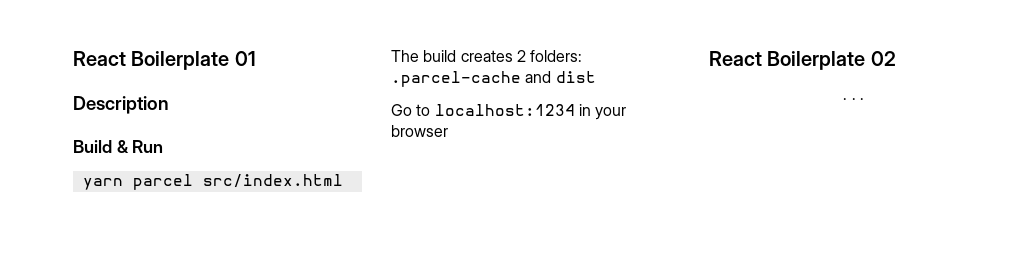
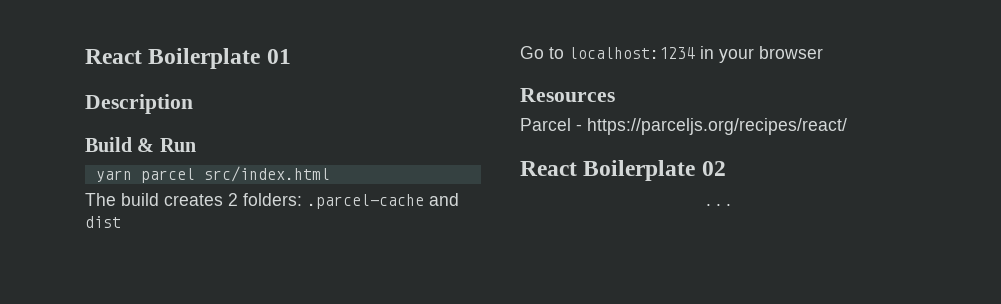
(448, 131) none -> [520,88,615,102] [520,118,847,135] // Resources // Parcel - https://parceljs.org/recipes/react/

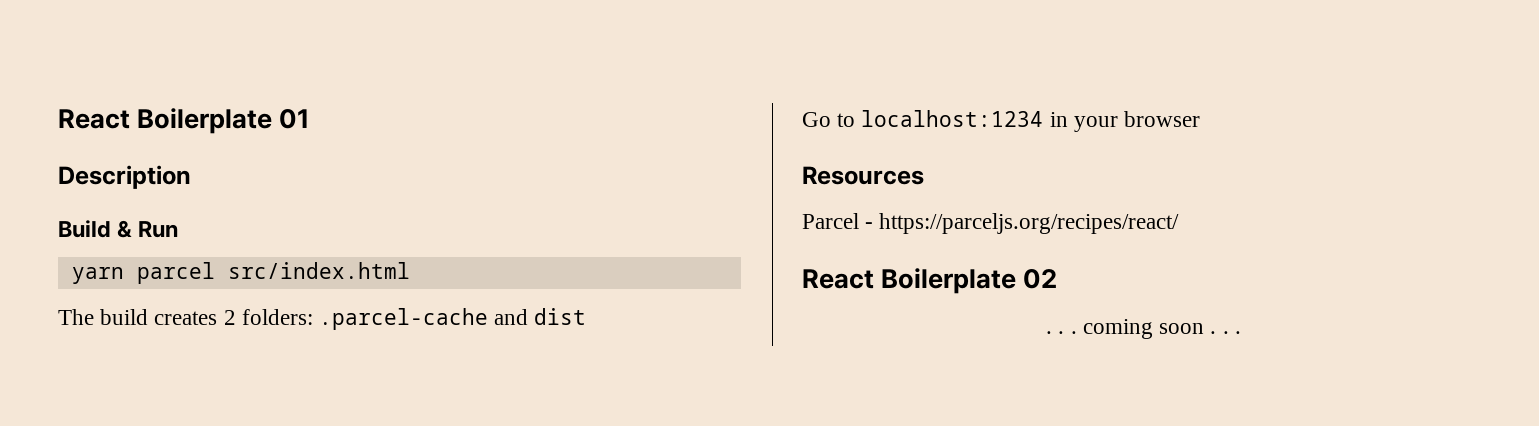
(731, 205) none -> [1082,319,1241,339] coming soon . . .

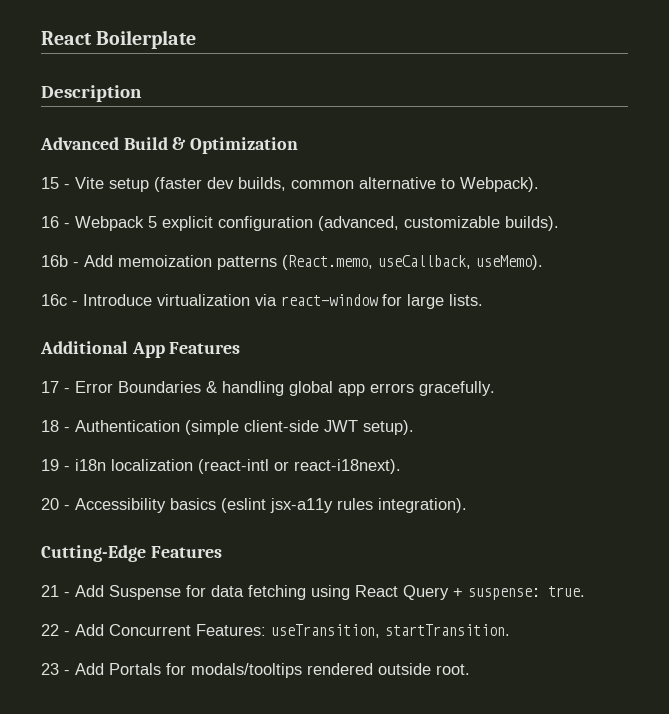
[58,108,310,134] React Boilerplate 01 -> [41,30,197,49] React Boilerplate
(191, 177) none -> [40,137,119,150] Advanced
[138,221,179,238] [71,262,410,284] [58,308,587,330] [802,110,1201,132] [802,166,924,185] [802,213,1180,234] [802,268,1058,294] [1046,319,1241,339] Run // yarn parcel src/index.html // The build creates 2 folders: .parcel-cache and dist // Go to localhost:1234 in your browser // Resources // Parcel - https://parceljs.org/recipes/react/ // React Boilerplate 02 // . . . coming soon . . . -> [190,137,299,154] [41,177,539,192] [41,216,559,231] [41,255,543,270] [41,294,483,309] [40,341,241,358] [41,381,495,396] [41,420,414,435] [41,459,401,474] [41,498,467,513] [41,545,222,562] [41,585,585,600] [41,624,510,638] [41,663,470,678] Optimization // 15 - Vite setup (faster dev builds, common alternative to Webpack). // 16 - Webpack 5 explicit configuration (advanced, customizable builds). // 16b - Add memoization patterns (React.memo, useCallback, useMemo). // 16c - Introduce virtualization via react-window for large lists. // Additional App Features // 17 - Error Boundaries & handling global app errors gracefully. // 18 - Authentication (simple client-side JWT setup). // 19 - i18n localization (react-intl or react-i18next). // 20 - Accessibility basics (eslint jsx-a11y rules integration). // Cutting-Edge Features // 21 - Add Suspense for data fetching using React Query + suspense: true. // 22 - Add Concurrent Features: useTransition, startTransition. // 23 - Add Portals for modals/tooltips rendered outside root.

